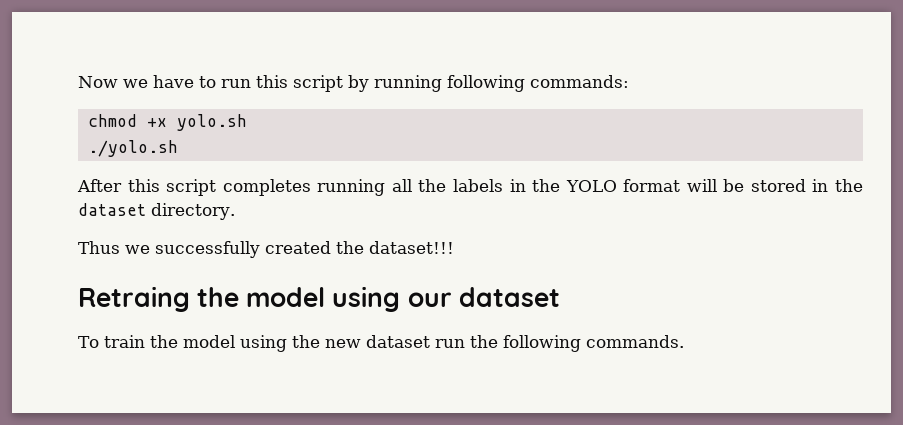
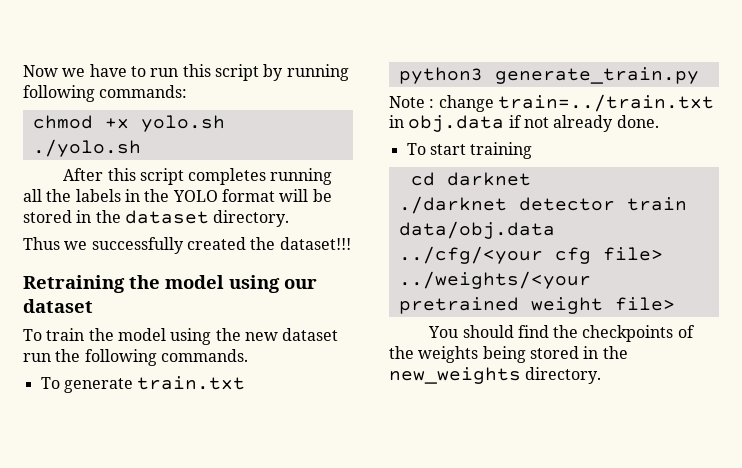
[78,286,190,312] Retraing -> [23,275,125,293] Retraining
(684, 341) none -> [40,376,246,393] [398,67,699,84] [389,94,714,112] [389,115,659,132] [406,142,533,159] [410,172,531,186] [398,196,687,214] [398,221,555,239] [398,246,663,264] [398,271,591,289] [398,297,675,314] [428,325,695,342] [389,346,628,363] [389,367,602,384] // To generate train.txt // python3 generate_train.py // Note : change train=../train.txt in obj.data if not already done. // To start training // cd darknet // ./darknet detector train data/obj.data ../cfg/<your cfg file> ../weights/<your pretrained weight file> // You should find the checkpoints of the weights being stored in the new_weights directory.

